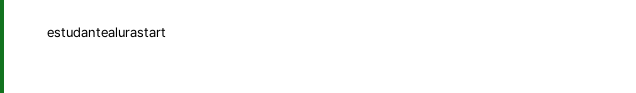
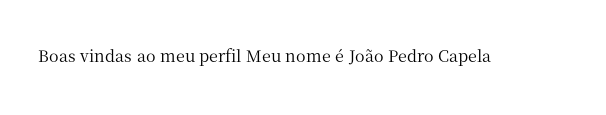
[47,27,166,38] estudantealurastart -> [38,48,492,66] Boas vindas ao meu perfil Meu nome é João Pedro Capela

